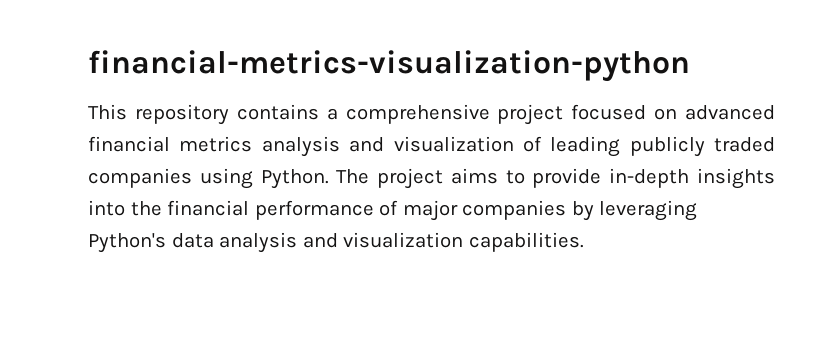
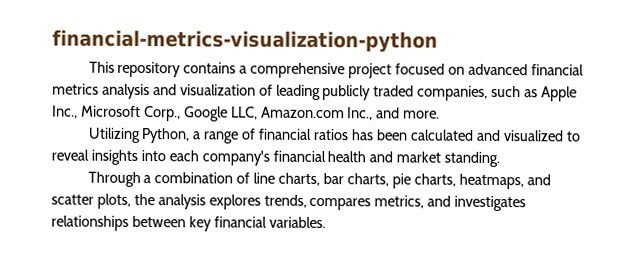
[88,168,775,189] [88,200,698,221] [88,232,584,253] companies using Python. The project aims to provide in-depth insights into the financial performance of major companies by leveraging Python's data analysis and visualization capabilities. -> [417,85,578,102] [52,105,441,122] [87,127,581,144] [51,149,501,168] [87,171,551,190] [51,193,527,212] [51,215,326,232] companies, such as Apple Inc., Microsoft Corp., Google LLC, Amazon.com Inc., and more. // Utilizing Python, a range of financial ratios has been calculated and visualized to reveal insights into each company's financial health and market standing. // Through a combination of line charts, bar charts, pie charts, heatmaps, and scatter plots, the analysis explores trends, compares metrics, and investigates relationships between key financial variables.

